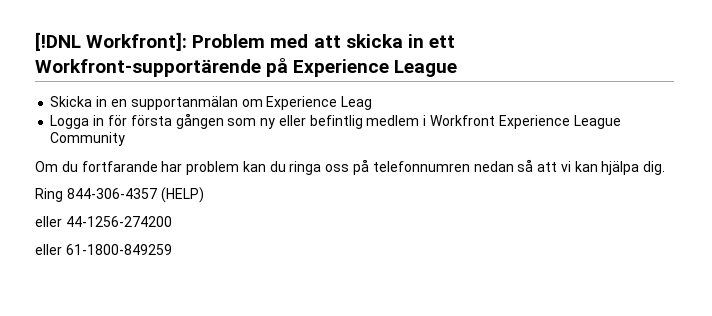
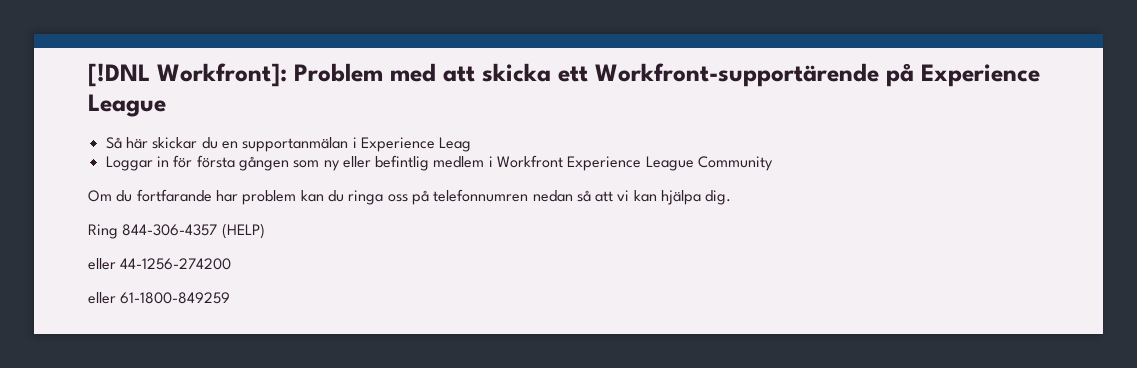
[407,34,424,48] in -> (551, 72) none
[50,96,108,107] Skicka in -> [105,137,218,149] Så här skickar du
[241,99,263,107] om -> [352,137,357,148] i
[50,115,90,129] Logga -> [105,156,153,171] Loggar

